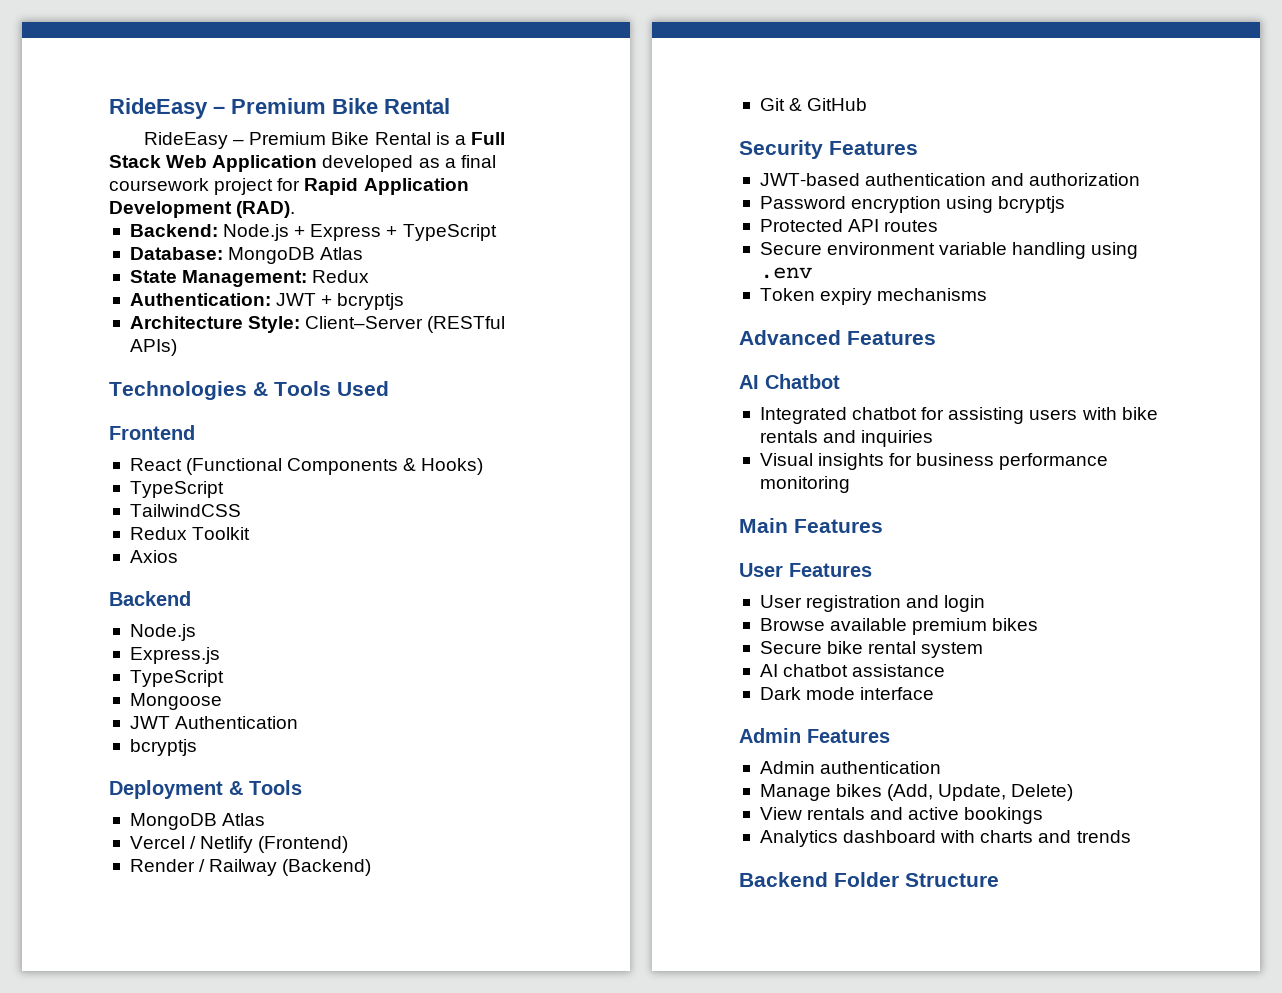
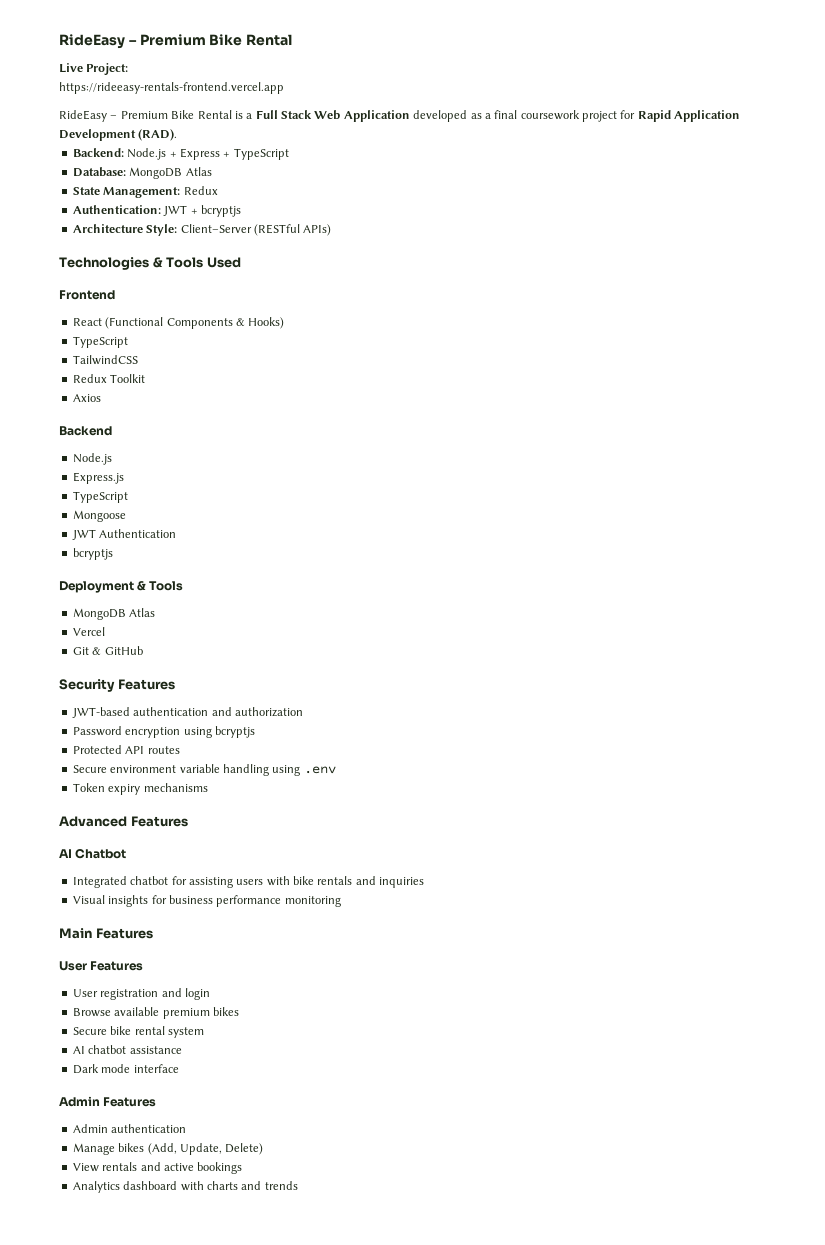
[109,98,450,119] RideEasy – Premium Bike Rental -> [59,34,293,49] [59,63,129,75] [59,82,284,94] RideEasy – Premium Bike Rental // Live Project: // https://rideeasy-rentals-frontend.vercel.app
[190,836,349,853] [129,859,372,876] / Netlify (Frontend) // Render / Railway (Backend) -> (105, 631) none
[739,872,999,887] // Backend Folder Structure -> (298, 1185) none

